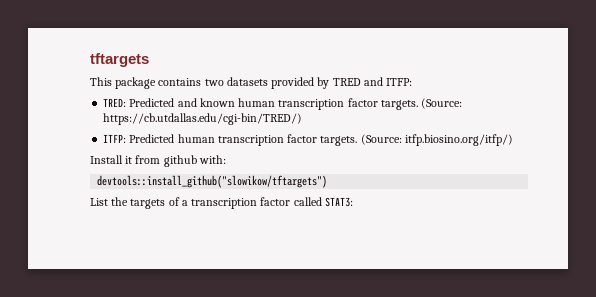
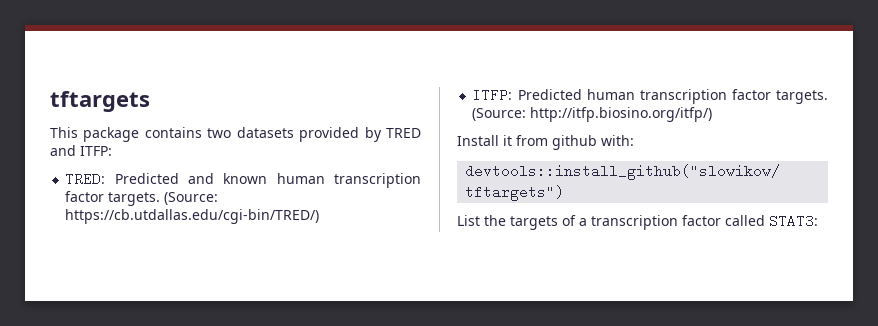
[404,134,513,146] itfp.biosino.org/itfp/) -> [530,107,713,122] http://itfp.biosino.org/itfp/)

